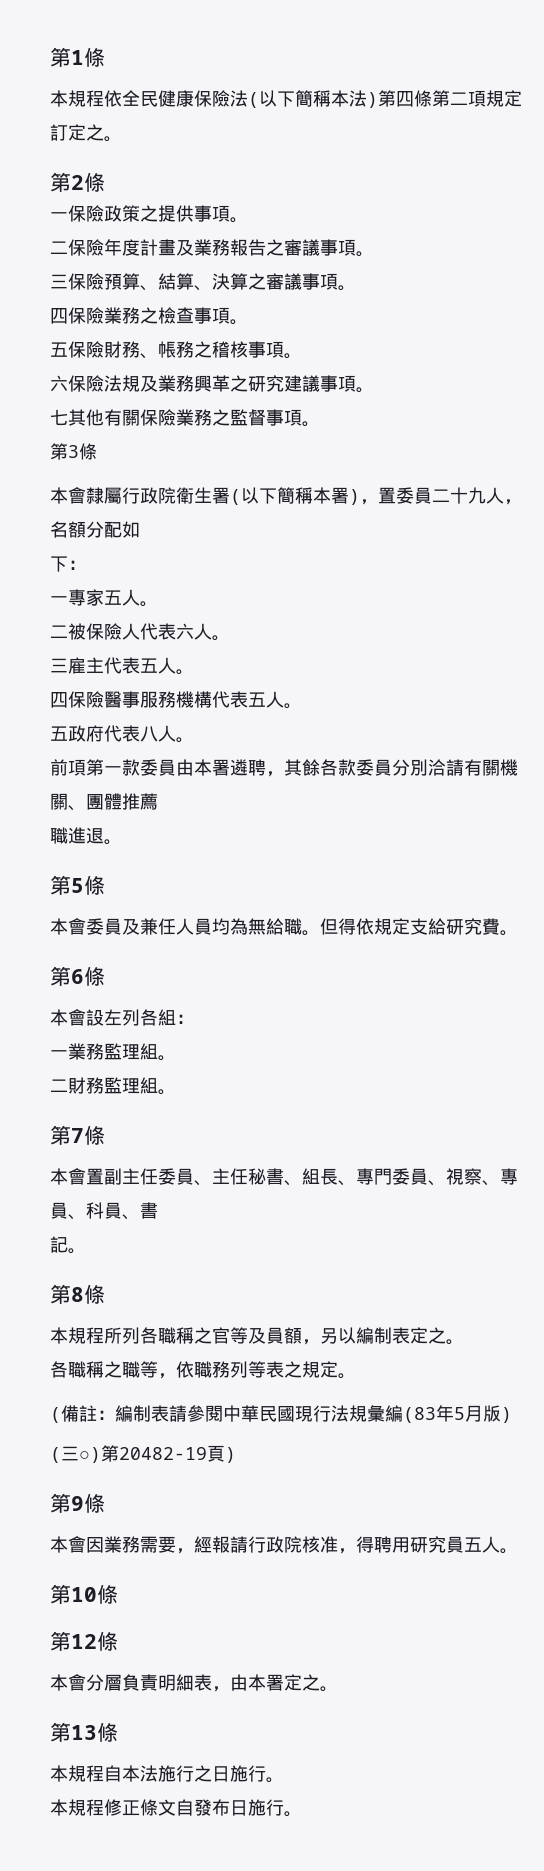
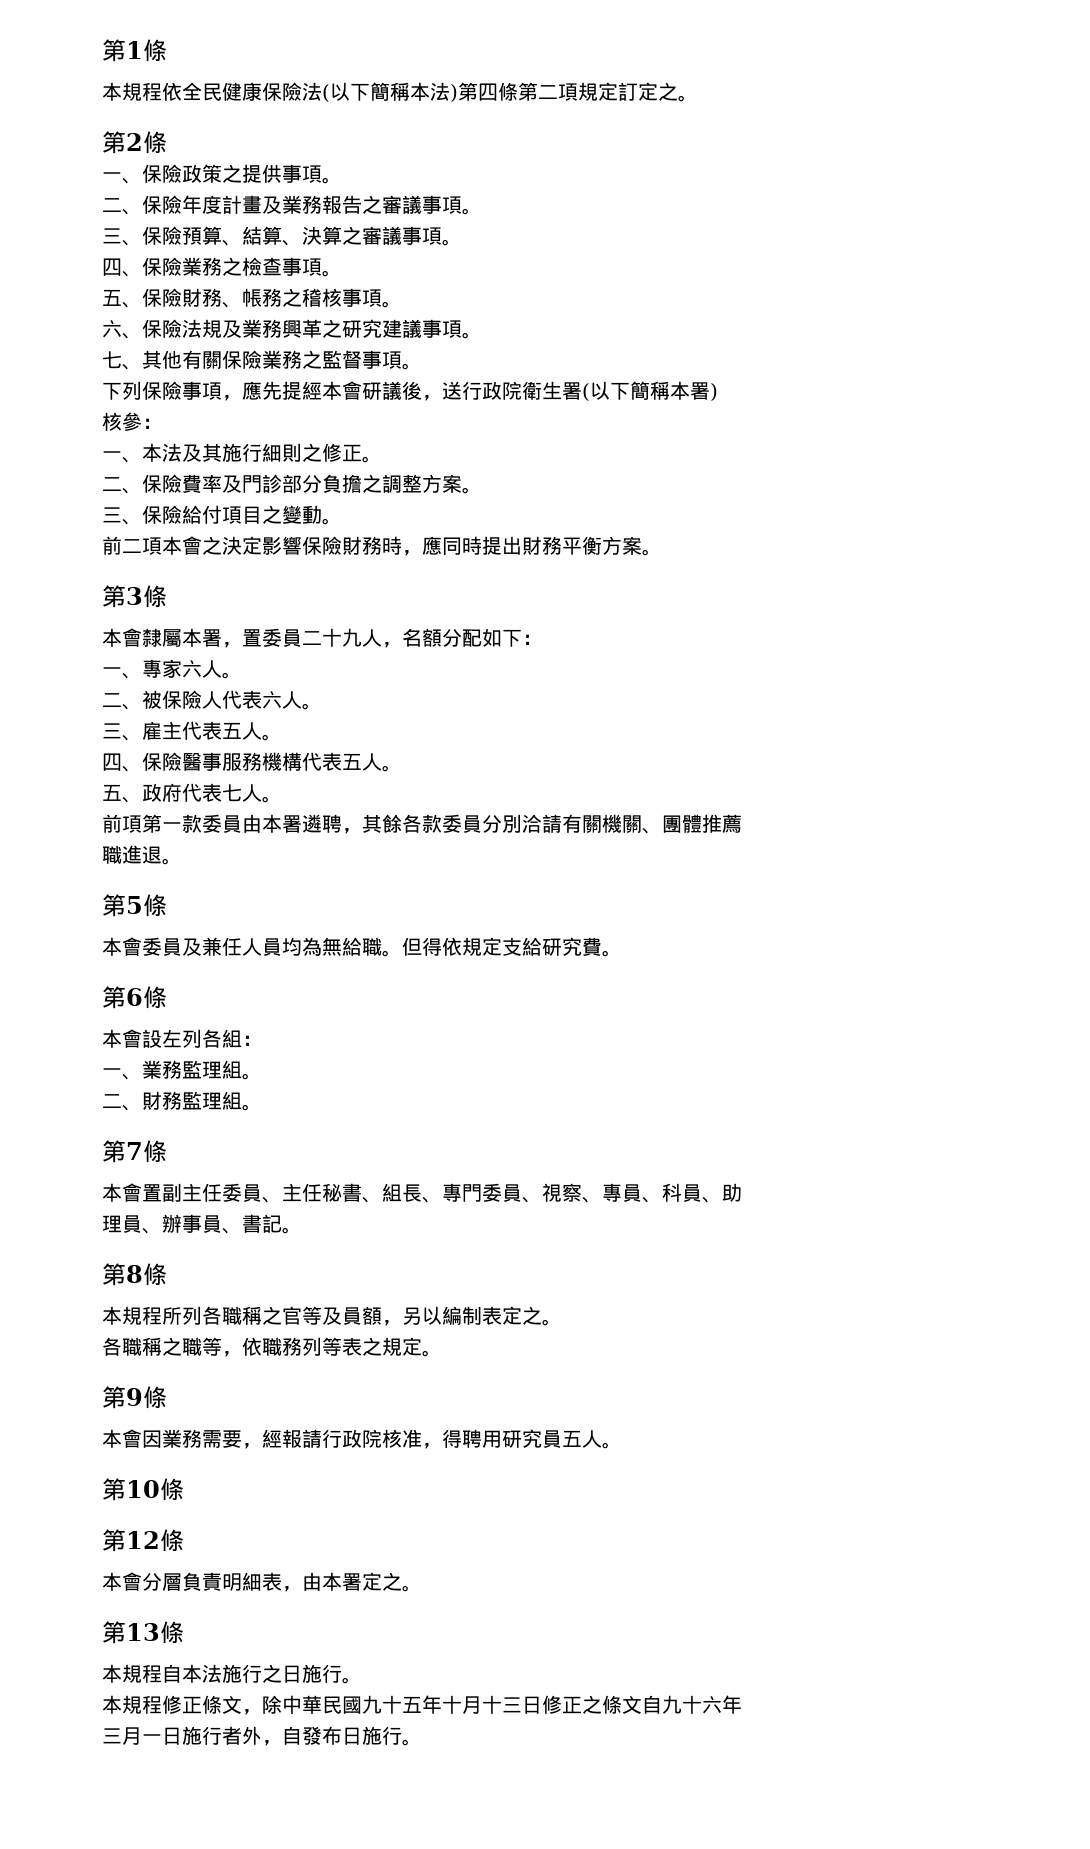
(68, 216) none -> [122,178,142,184] 、
(68, 247) none -> [122,209,142,215] 、
(68, 281) none -> [122,240,142,246] 、
(68, 316) none -> [122,271,142,277] 、
(68, 349) none -> [122,302,142,308] 、
(68, 383) none -> [122,333,142,339] 、
(68, 417) none -> [122,364,142,370] 、
[50,443,97,460] [50,487,122,504] 第3條 // 本會隸屬 -> [102,381,462,401] 下列保險事項，應先提經本會研議後，送
(360, 497) none -> [102,412,162,431] [102,443,382,463] [102,474,482,494] [102,505,342,525] [102,536,662,556] [102,585,167,608] [102,628,222,647] // 核參： // 一、本法及其施行細則之修正。 // 二、保險費率及門診部分負擔之調整方案。 // 三、保險給付項目之變動。 // 前二項本會之決定影響保險財務時，應同時提出財務平衡方案。 // 第3條 // 本會隸屬本署
(140, 529) // -> (502, 637) none
[68,589,122,606] 專家五 -> [122,659,202,679] 、專家六
(68, 631) none -> [122,704,142,710] 、
(68, 665) none -> [122,735,142,741] 、
(68, 700) none -> [122,766,142,772] 、
(68, 733) none -> [122,797,142,803] 、
[140,726,158,742] 八 -> [222,784,242,802] 七
(68, 1054) none -> [122,1074,142,1080] 、
(68, 1085) none -> [122,1105,142,1111] 、
[140,1202,158,1219] 書 // -> [722,1183,742,1202] [102,1214,262,1234] 助 // 理員、辦事員、書
[50,1405,512,1423] [50,1445,236,1463] // (備註：編制表請參閱中華民國現行法規彙編(83年5月版) // (三○)第20482-19頁) -> (442, 1353) none
(176, 1807) none -> [242,1695,742,1715] [102,1726,282,1746] ，除中華民國九十五年十月十三日修正之條文自九十六年 // 三月一日施行者外，

